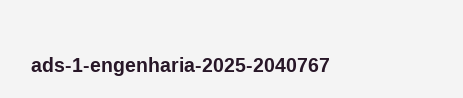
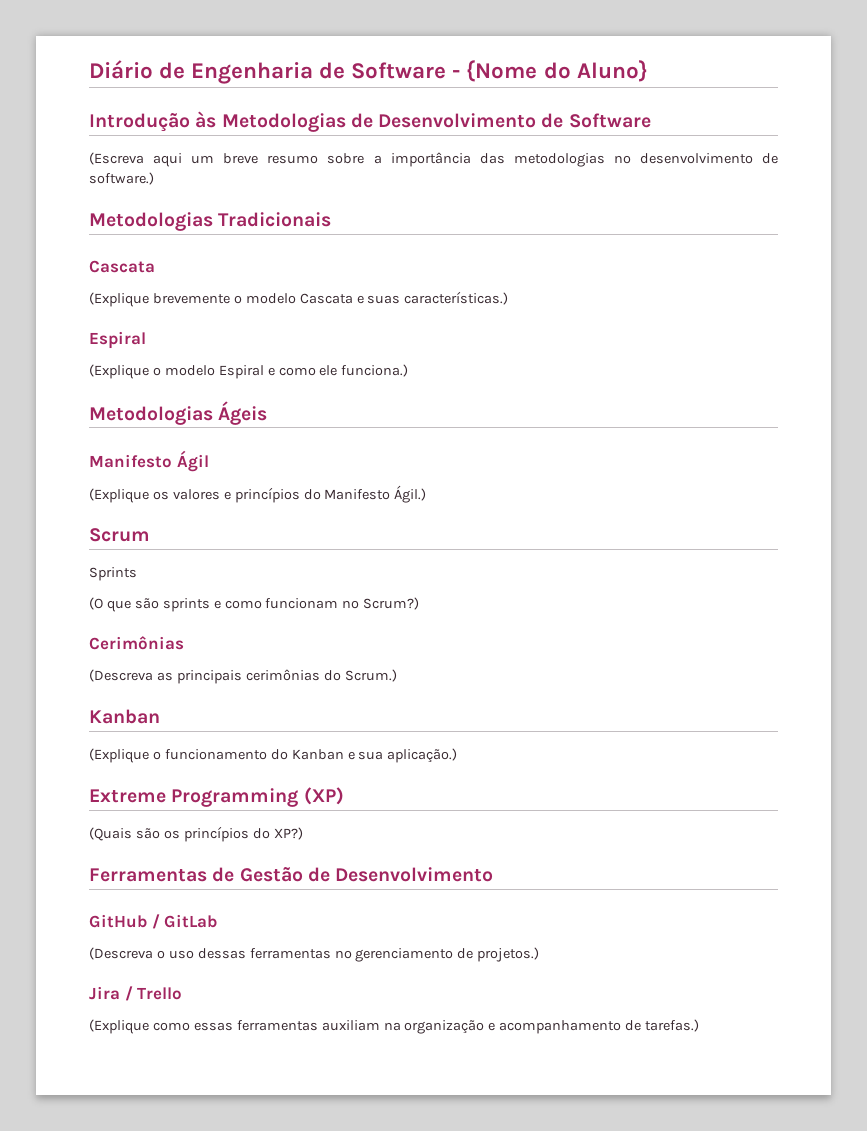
[31,57,330,76] ads-1-engenharia-2025-2040767 -> [89,60,648,84] [89,111,651,132] [89,152,779,167] [89,172,154,185] [89,212,332,231] [89,260,155,273] [89,291,509,307] [89,331,146,349] [89,364,409,379] [89,401,268,425] [89,450,209,472] [89,485,427,503] [89,528,150,542] [89,567,137,581] [89,597,420,612] [89,636,184,650] [89,669,397,684] [89,709,160,724] [89,748,458,763] [89,787,344,807] [89,826,303,842] [89,867,494,882] [89,914,218,929] [89,947,540,962] [89,986,183,1001] [89,1019,700,1034] Diário de Engenharia de Software - {Nome do Aluno} // Introdução às Metodologias de Desenvolvimento de Software // (Escreva aqui um breve resumo sobre a importância das metodologias no desenvolvimento de software.) // Metodologias Tradicionais // Cascata // (Explique brevemente o modelo Cascata e suas características.) // Espiral // (Explique o modelo Espiral e como ele funciona.) // Metodologias Ágeis // Manifesto Ágil // (Explique os valores e princípios do Manifesto Ágil.) // Scrum // Sprints // (O que são sprints e como funcionam no Scrum?) // Cerimônias // (Descreva as principais cerimônias do Scrum.) // Kanban // (Explique o funcionamento do Kanban e sua aplicação.) // Extreme Programming (XP) // (Quais são os princípios do XP?) // Ferramentas de Gestão de Desenvolvimento // GitHub / GitLab // (Descreva o uso dessas ferramentas no gerenciamento de projetos.) // Jira / Trello // (Explique como essas ferramentas auxiliam na organização e acompanhamento de tarefas.)

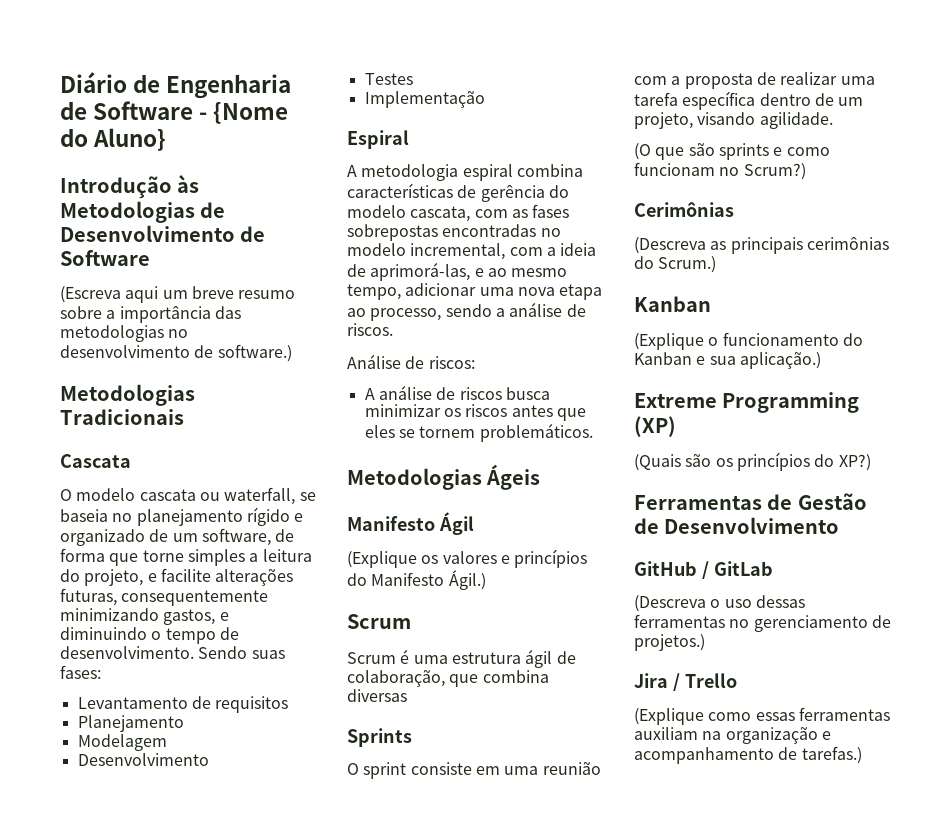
[89,291,509,307] [89,331,146,349] [89,364,409,379] (Explique brevemente o modelo Cascata e suas características.) // Espiral // (Explique o modelo Espiral e como ele funciona.) -> [60,487,316,505] [60,507,304,526] [60,528,295,546] [60,548,312,566] [60,568,294,586] [60,588,269,606] [60,608,229,625] [60,627,239,644] [60,646,285,659] [60,665,101,679] [77,696,289,713] [77,715,184,732] [77,734,167,751] [77,753,209,766] [364,73,413,85] [364,91,485,108] [347,130,409,149] [347,164,583,181] [347,183,569,202] [347,204,570,222] [347,224,561,241] [347,243,597,260] [347,262,568,281] [347,283,603,300] [347,302,586,321] [347,323,393,336] [347,354,475,369] [364,385,550,400] [364,404,586,421] [364,423,593,442] O modelo cascata ou waterfall, se baseia no planejamento rígido e organizado de um software, de forma que torne simples a leitura do projeto, e facilite alterações futuras, consequentemente minimizando gastos, e diminuindo o tempo de desenvolvimento. Sendo suas fases: // Levantamento de requisitos // Planejamento // Modelagem // Desenvolvimento // Testes // Implementação // Espiral // A metodologia espiral combina características de gerência do modelo cascata, com as fases sobrepostas encontradas no modelo incremental, com a ideia de aprimorá-las, e ao mesmo tempo, adicionar uma nova etapa ao processo, sendo a análise de riscos. // Análise de riscos: // A análise de riscos busca minimizar os riscos antes que eles se tornem problemáticos.
[89,567,137,581] Sprints -> [347,649,576,668] [347,670,549,687] [347,689,407,702] [347,728,412,747] [347,762,601,779] [634,72,875,89] [634,91,864,110] [634,112,833,129] Scrum é uma estrutura ágil de colaboração, que combina diversas // Sprints // O sprint consiste em uma reunião com a proposta de realizar uma tarefa específica dentro de um projeto, visando agilidade.

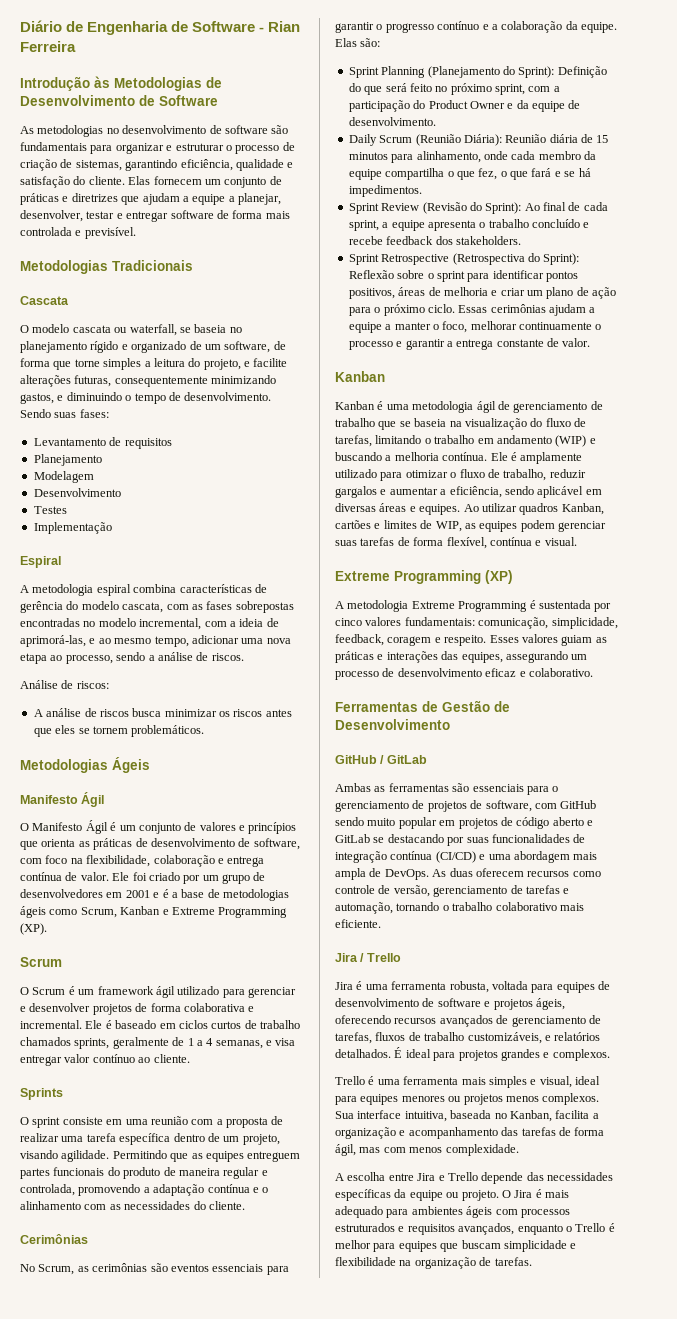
[213,102,289,124] [60,128,167,151] {Nome do Aluno} -> [268,21,301,32] [20,41,76,52] Rian Ferreira
[60,286,296,303] [60,305,241,323] [60,325,189,342] [60,344,292,362] (Escreva aqui um breve resumo sobre a importância das metodologias no desenvolvimento de software.) -> [20,125,289,137] [20,142,295,154] [20,159,294,171] [20,176,282,188] [20,193,281,205] [20,210,290,222] [20,227,136,239] As metodologias no desenvolvimento de software são fundamentais para organizar e estruturar o processo de criação de sistemas, garantindo eficiência, qualidade e satisfação do cliente. Elas fornecem um conjunto de práticas e diretrizes que ajudam a equipe a planejar, desenvolver, testar e entregar software de forma mais controlada e previsível.
[347,549,588,568] [347,570,486,590] (Explique os valores e princípios do Manifesto Ágil.) -> [20,820,297,834] [20,838,300,850] [20,855,265,867] [20,872,266,884] [20,889,289,901] [20,906,288,918] [20,923,47,935] O Manifesto Ágil é um conjunto de valores e princípios que orienta as práticas de desenvolvimento de software, com foco na flexibilidade, colaboração e entrega contínua de valor. Ele foi criado por um grupo de desenvolvedores em 2001 e é a base de metodologias ágeis como Scrum, Kanban e Extreme Programming (XP).
(411, 621) none -> [20,987,29,995] O
[413,649,576,668] [347,670,549,687] [347,689,407,702] uma estrutura ágil de colaboração, que combina diversas -> [78,986,296,998] [20,1003,255,1015] [20,1020,300,1029] [20,1037,296,1049] [20,1054,190,1066] um framework ágil utilizado para gerenciar e desenvolver projetos de forma colaborativa e incremental. Ele é baseado em ciclos curtos de trabalho chamados sprints, geralmente de 1 a 4 semanas, e visa entregar valor contínuo ao cliente.
[634,143,830,160] [634,162,806,180] [634,202,734,217] [634,236,889,254] [634,256,717,273] [634,296,711,312] [634,332,863,350] [634,352,821,369] [634,392,860,413] [634,416,676,437] [634,452,871,471] // (O que são sprints e como funcionam no Scrum?) // Cerimônias // (Descreva as principais cerimônias do Scrum.) // Kanban // (Explique o funcionamento do Kanban e sua aplicação.) // Extreme Programming (XP) // (Quais são os princípios do XP?) -> [112,1150,301,1162] [20,1167,268,1179] [20,1184,269,1196] [20,1201,245,1210] [20,1234,88,1244] [20,1263,289,1275] [335,21,617,33] [335,38,381,47] [348,66,607,78] [348,83,560,95] [348,100,581,112] [348,117,436,126] [348,134,609,146] [348,151,596,163] [348,168,591,180] [348,185,422,197] [348,202,608,214] [348,219,590,231] [348,236,521,245] [348,253,580,265] [348,270,578,282] [348,287,617,299] [348,304,596,316] [348,321,602,333] [348,338,591,350] [335,371,385,382] [335,401,603,413] [335,418,586,430] [335,435,596,447] [335,452,583,464] [335,469,586,481] [335,486,602,498] [335,503,604,515] [335,520,606,532] [335,537,577,549] [335,570,513,584] [335,600,612,612] [335,617,618,629] [335,634,607,646] [335,651,588,663] [335,668,593,680] Permitindo que as equipes entreguem partes funcionais do produto de maneira regular e controlada, promovendo a adaptação contínua e o alinhamento com as necessidades do cliente. // Cerimônias // No Scrum, as cerimônias são eventos essenciais para garantir o progresso contínuo e a colaboração da equipe. Elas são: // Sprint Planning (Planejamento do Sprint): Definição do que será feito no próximo sprint, com a participação do Product Owner e da equipe de desenvolvimento. // Daily Scrum (Reunião Diária): Reunião diária de 15 minutos para alinhamento, onde cada membro da equipe compartilha o que fez, o que fará e se há impedimentos. // Sprint Review (Revisão do Sprint): Ao final de cada sprint, a equipe apresenta o trabalho concluído e recebe feedback dos stakeholders. // Sprint Retrospective (Retrospectiva do Sprint): Reflexão sobre o sprint para identificar pontos positivos, áreas de melhoria e criar um plano de ação para o próximo ciclo. Essas cerimônias ajudam a equipe a manter o foco, melhorar continuamente o processo e garantir a entrega constante de valor. // Kanban // Kanban é uma metodologia ágil de gerenciamento de trabalho que se baseia na visualização do fluxo de tarefas, limitando o trabalho em andamento (WIP) e buscando a melhoria contínua. Ele é amplamente utilizado para otimizar o fluxo de trabalho, reduzir gargalos e aumentar a eficiência, sendo aplicável em diversas áreas e equipes. Ao utilizar quadros Kanban, cartões e limites de WIP, as equipes podem gerenciar suas tarefas de forma flexível, contínua e visual. // Extreme Programming (XP) // A metodologia Extreme Programming é sustentada por cinco valores fundamentais: comunicação, simplicidade, feedback, coragem e respeito. Esses valores guiam as práticas e interações das equipes, assegurando um processo de desenvolvimento eficaz e colaborativo.
[634,595,805,612] [634,614,891,632] [634,634,705,651] [634,673,737,691] [634,707,890,725] [634,727,831,744] [634,746,862,764] (Descreva o uso dessas ferramentas no gerenciamento de projetos.) // Jira / Trello // (Explique como essas ferramentas auxiliam na organização e acompanhamento de tarefas.) -> [335,783,559,795] [335,800,597,812] [335,817,593,829] [335,834,586,846] [335,851,598,863] [335,868,601,880] [335,885,570,897] [335,902,584,914] [335,919,381,928] [335,953,401,962] [335,981,610,993] [335,998,565,1010] [335,1015,601,1027] [335,1032,601,1044] [335,1047,610,1061] [335,1076,600,1088] [335,1093,600,1105] [335,1110,599,1122] [335,1127,605,1139] [335,1144,519,1156] [335,1172,613,1184] [335,1189,569,1201] [335,1206,570,1218] [335,1223,615,1235] [335,1240,577,1252] [335,1257,532,1269] Ambas as ferramentas são essenciais para o gerenciamento de projetos de software, com GitHub sendo muito popular em projetos de código aberto e GitLab se destacando por suas funcionalidades de integração contínua (CI/CD) e uma abordagem mais ampla de DevOps. As duas oferecem recursos como controle de versão, gerenciamento de tarefas e automação, tornando o trabalho colaborativo mais eficiente. // Jira / Trello // Jira é uma ferramenta robusta, voltada para equipes de desenvolvimento de software e projetos ágeis, oferecendo recursos avançados de gerenciamento de tarefas, fluxos de trabalho customizáveis, e relatórios detalhados. É ideal para projetos grandes e complexos. // Trello é uma ferramenta mais simples e visual, ideal para equipes menores ou projetos menos complexos. Sua interface intuitiva, baseada no Kanban, facilita a organização e acompanhamento das tarefas de forma ágil, mas com menos complexidade. // A escolha entre Jira e Trello depende das necessidades específicas da equipe ou projeto. O Jira é mais adequado para ambientes ágeis com processos estruturados e requisitos avançados, enquanto o Trello é melhor para equipes que buscam simplicidade e flexibilidade na organização de tarefas.

